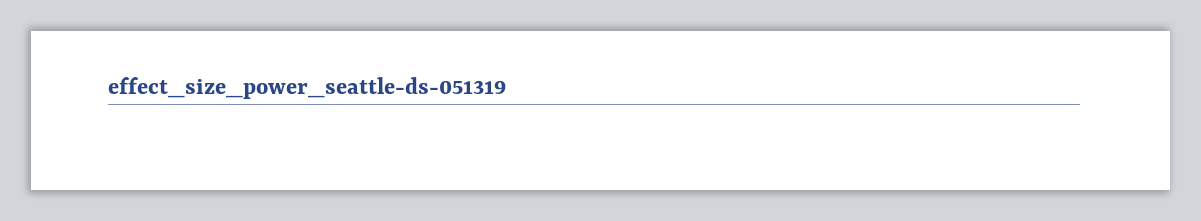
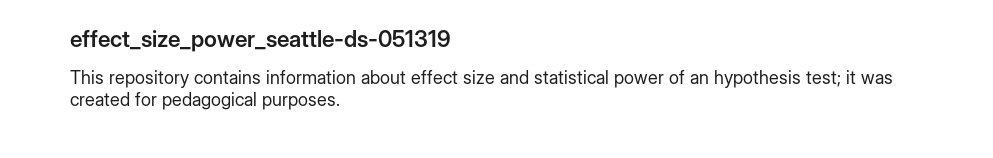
(506, 88) none -> [70,70,893,88] [70,92,340,110] // This repository contains information about effect size and statistical power of an hypothesis test; it was created for pedagogical purposes.

